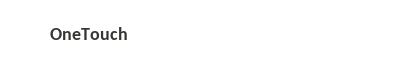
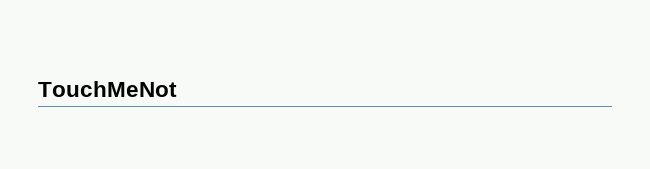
[50,27,128,40] OneTouch -> [38,81,177,97] TouchMeNot

